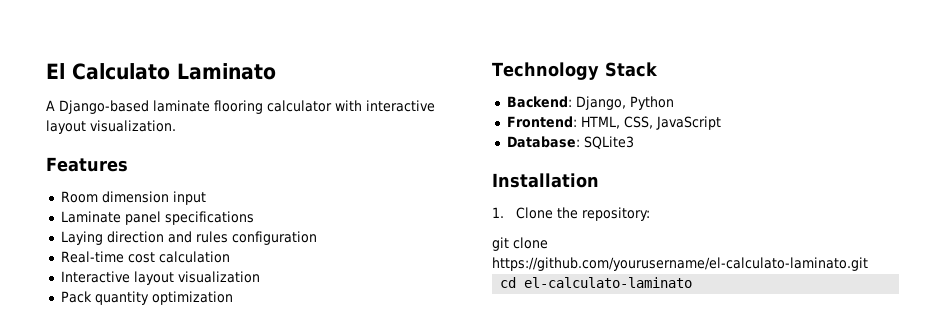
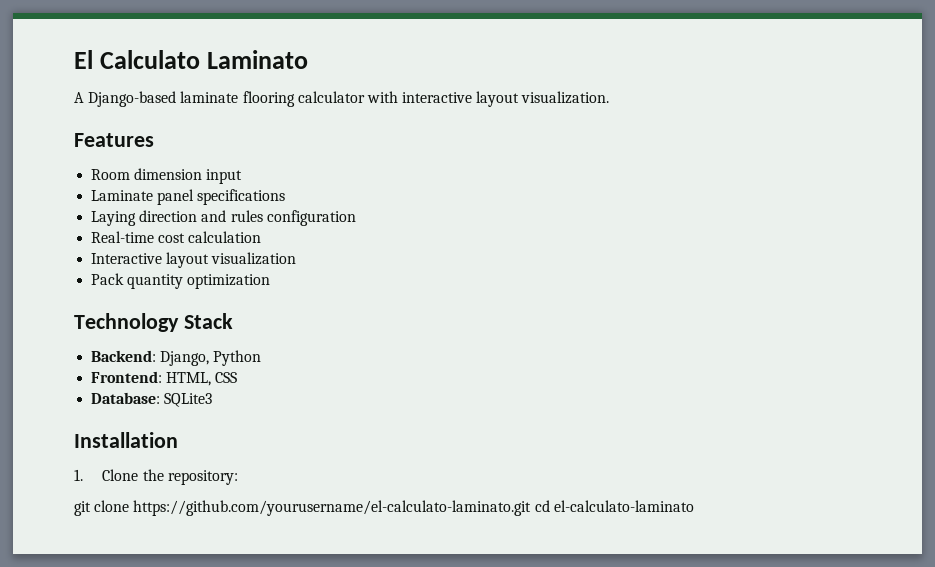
[623,116,721,130] CSS, JavaScript -> [215,372,238,383] CSS
(868, 264) // -> (532, 508) none

